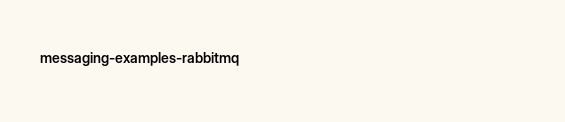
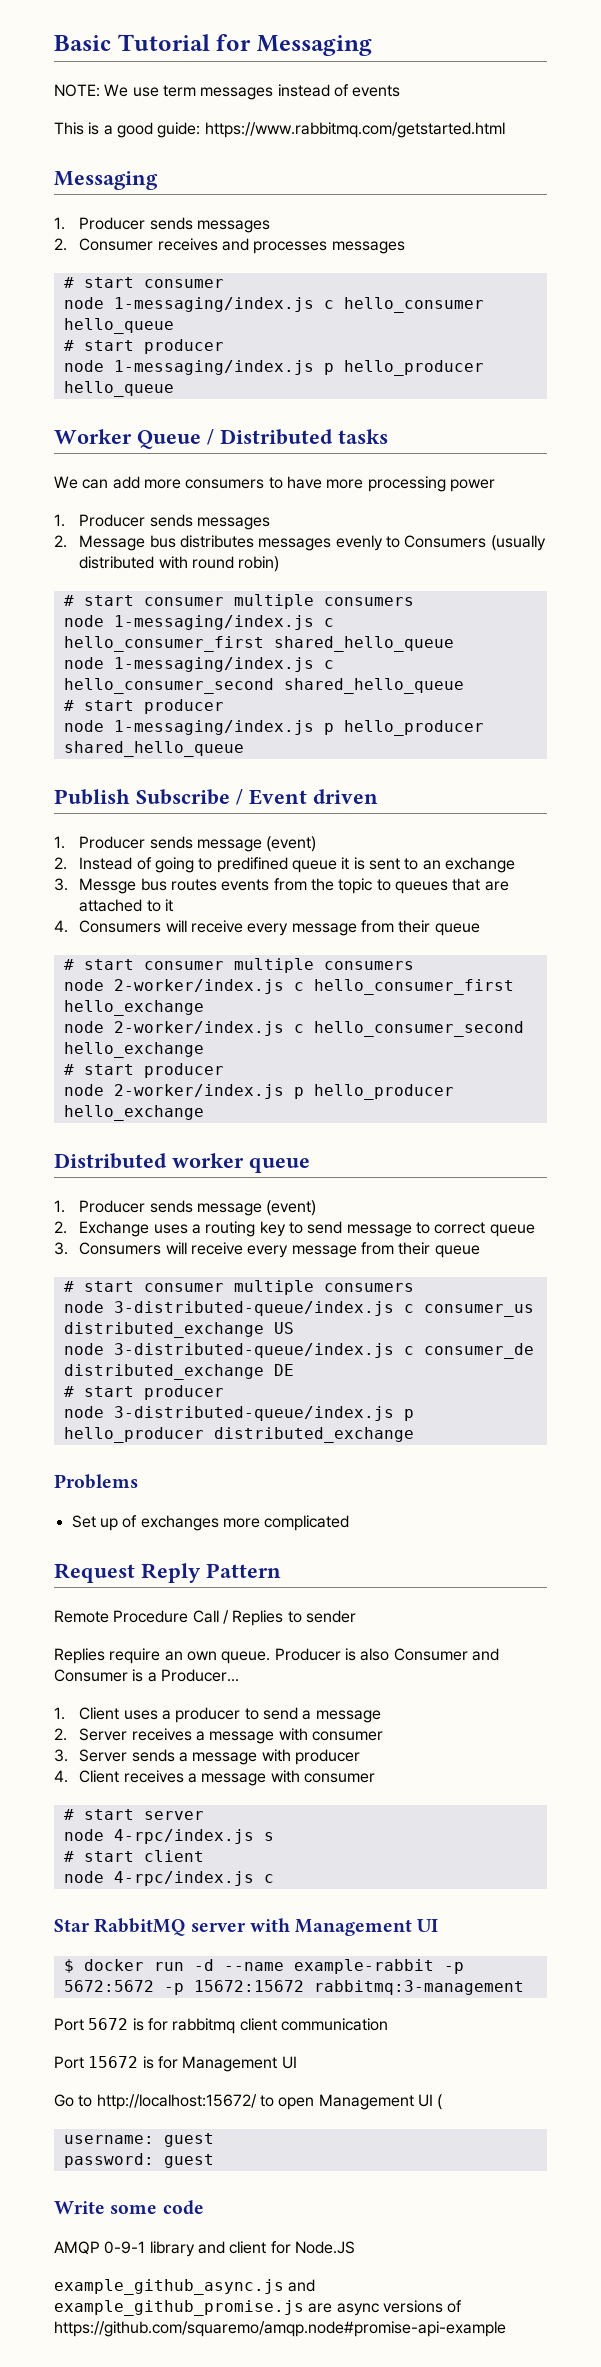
[40,52,239,66] messaging-examples-rabbitmq -> [54,34,372,56] [54,84,401,100] [54,122,505,138] [54,171,158,190] [54,217,270,233] [54,238,405,254] [63,277,224,288] [63,297,484,313] [63,318,174,334] [63,339,224,354] [63,360,484,376] [63,381,174,397] [54,429,388,449] [54,476,495,492] [54,514,270,530] [54,535,546,551] [79,556,280,572] [63,594,414,609] [63,615,334,630] [63,636,454,652] [63,657,334,672] [63,678,464,694] [63,699,224,714] [63,720,484,736] [63,741,244,757] [54,789,378,805] [54,836,317,852] [54,857,515,873] [54,878,509,894] [79,899,173,912] [54,920,480,936] [63,958,414,973] [63,979,514,995] [63,1000,204,1016] [63,1021,524,1037] [63,1042,204,1058] [63,1063,224,1078] [63,1084,454,1100] [63,1105,204,1121] [54,1153,310,1173] [54,1200,317,1216] [54,1221,535,1237] [54,1242,480,1258] [63,1280,414,1295] [63,1301,534,1317] [63,1322,294,1338] [63,1343,534,1359] [63,1364,294,1380] [63,1385,224,1400] [63,1406,414,1421] [63,1427,414,1443] [54,1474,138,1489] [71,1515,350,1531] [54,1563,281,1583] [54,1610,356,1626] [54,1648,499,1664] [54,1669,239,1682] [54,1707,381,1723] [54,1728,383,1744] [54,1749,360,1765] [54,1770,375,1786] [63,1809,204,1820] [63,1829,274,1844] [63,1850,204,1862] [63,1871,274,1886] [54,1918,439,1936] [63,1959,464,1974] [63,1980,524,1995] [54,2018,388,2034] [54,2056,297,2072] [54,2094,443,2110] [63,2133,214,2147] [63,2153,214,2168] [54,2200,204,2215] [54,2241,355,2257] [54,2279,316,2295] [54,2300,463,2316] [54,2321,506,2337] Basic Tutorial for Messaging // NOTE: We use term messages instead of events // This is a good guide: https://www.rabbitmq.com/getstarted.html // Messaging // 1. Producer sends messages // 2. Consumer receives and processes messages // # start consumer // node 1-messaging/index.js c hello_consumer hello_queue // # start producer // node 1-messaging/index.js p hello_producer hello_queue // Worker Queue / Distributed tasks // We can add more consumers to have more processing power // 1. Producer sends messages // 2. Message bus distributes messages evenly to Consumers (usually distributed with round robin) // # start consumer multiple consumers // node 1-messaging/index.js c hello_consumer_first shared_hello_queue // node 1-messaging/index.js c hello_consumer_second shared_hello_queue // # start producer // node 1-messaging/index.js p hello_producer shared_hello_queue // Publish Subscribe / Event driven // 1. Producer sends message (event) // 2. Instead of going to predifined queue it is sent to an exchange // 3. Messge bus routes events from the topic to queues that are attached to it // 4. Consumers will receive every message from their queue // # start consumer multiple consumers // node 2-worker/index.js c hello_consumer_first hello_exchange // node 2-worker/index.js c hello_consumer_second hello_exchange // # start producer // node 2-worker/index.js p hello_producer hello_exchange // Distributed worker queue // 1. Producer sends message (event) // 2. Exchange uses a routing key to send message to correct queue // 3. Consumers will receive every message from their queue // # start consumer multiple consumers // node 3-distributed-queue/index.js c consumer_us distributed_exchange US // node 3-distributed-queue/index.js c consumer_de distributed_exchange DE // # start producer // node 3-distributed-queue/index.js p hello_producer distributed_exchange // Problems // Set up of exchanges more complicated // Request Reply Pattern // Remote Procedure Call / Replies to sender // Replies require an own queue. Producer is also Consumer and Consumer is a Producer... // 1. Client uses a producer to send a message // 2. Server receives a message with consumer // 3. Server sends a message with producer // 4. Client receives a message with consumer // # start server // node 4-rpc/index.js s // # start client // node 4-rpc/index.js c // Star RabbitMQ server with Management UI // $ docker run -d --name example-rabbit -p 5672:5672 -p 15672:15672 rabbitmq:3-management // Port 5672 is for rabbitmq client communication // Port 15672 is for Management UI // Go to http://localhost:15672/ to open Management UI ( // username: guest // password: guest // Write some code // AMQP 0-9-1 library and client for Node.JS // example_github_async.js and example_github_promise.js are async versions of https://github.com/squaremo/amqp.node#promise-api-example

